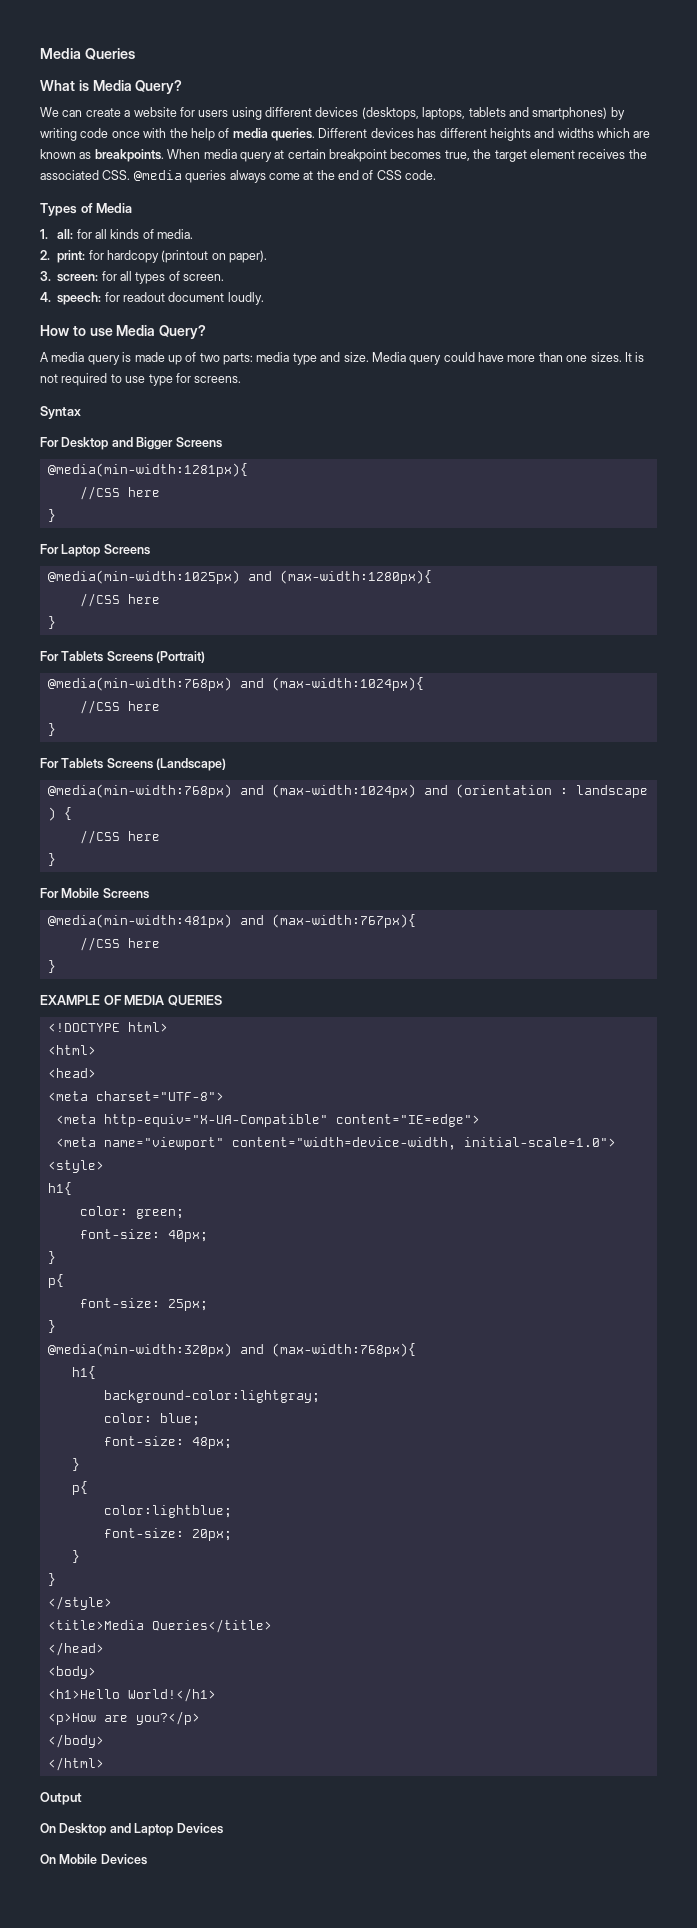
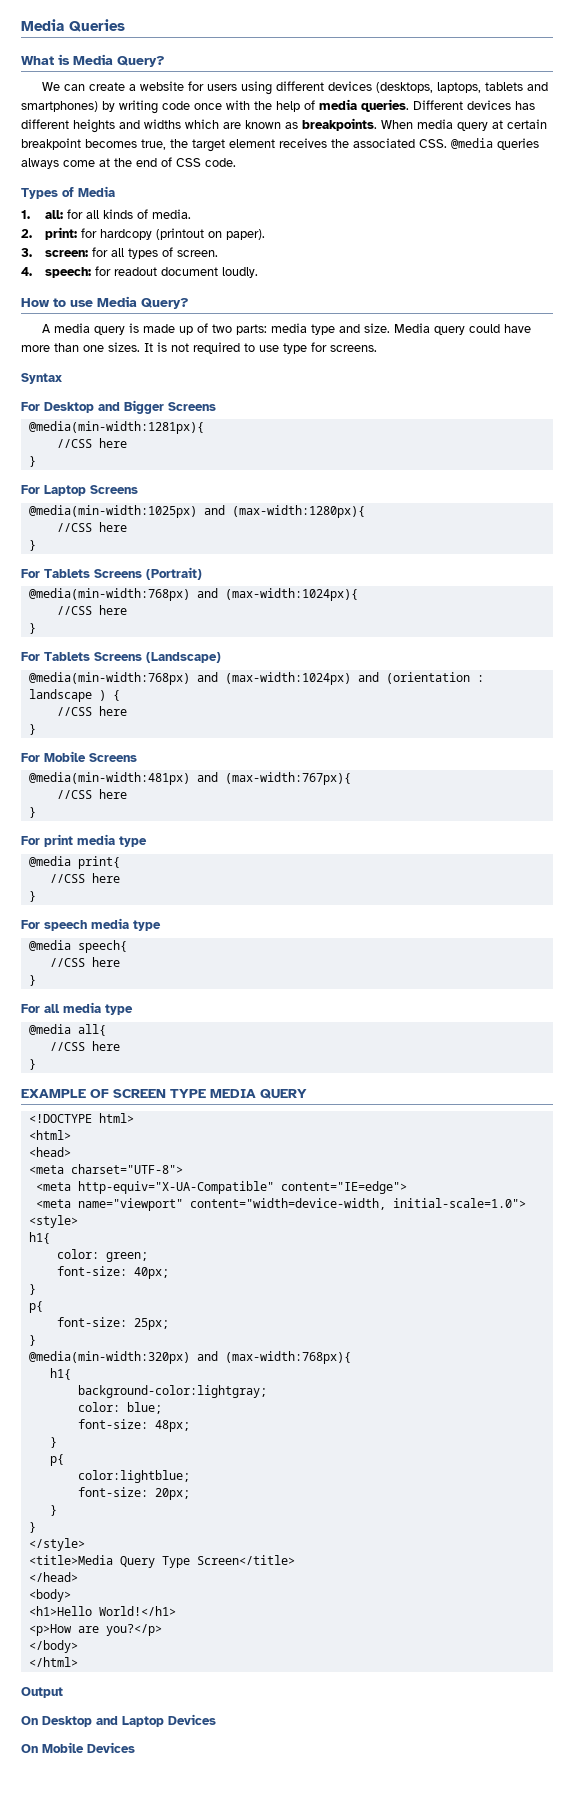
[40,995,222,1006] EXAMPLE OF MEDIA QUERIES -> [21,834,147,847] [28,856,120,869] [49,873,120,883] [28,891,36,902] [21,918,161,931] [28,940,127,953] [49,957,120,967] [28,975,36,986] [21,1002,133,1015] [28,1024,106,1036] [49,1041,120,1051] [28,1059,36,1070] [21,1089,307,1099] For print media type // @media print{ // //CSS here // } // For speech media type // @media speech{ // //CSS here // } // For all media type // @media all{ // //CSS here // } // EXAMPLE OF SCREEN TYPE MEDIA QUERY
[151,1619,272,1633] Queries</title> -> [119,1555,295,1568] Query Type Screen</title>

